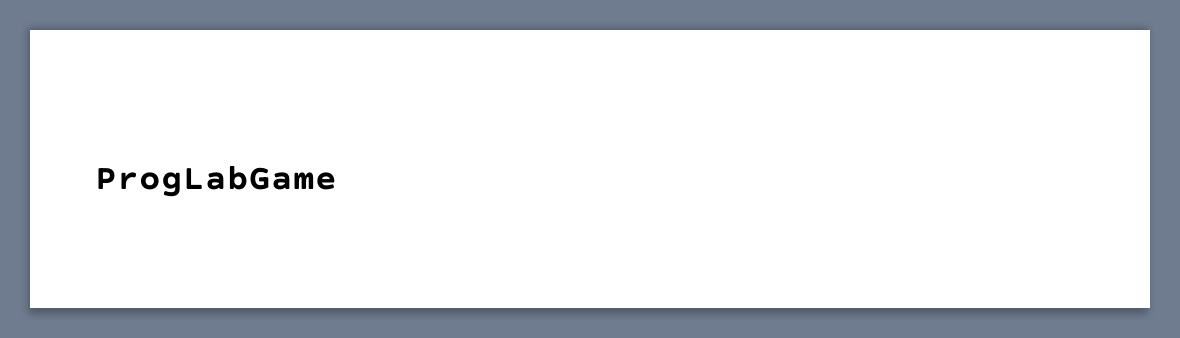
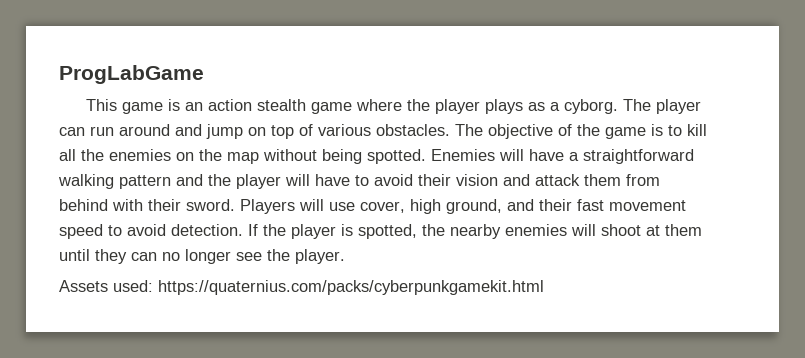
(337, 181) none -> [85,99,701,114] [59,124,707,139] [59,149,694,164] [58,174,660,189] [59,199,686,214] [59,224,702,239] [59,249,345,264] [59,280,544,295] // This game is an action stealth game where the player plays as a cyborg. The player can run around and jump on top of various obstacles. The objective of the game is to kill all the enemies on the map without being spotted. Enemies will have a straightforward walking pattern and the player will have to avoid their vision and attack them from behind with their sword. Players will use cover, high ground, and their fast movement speed to avoid detection. If the player is spotted, the nearby enemies will shoot at them until they can no longer see the player. // Assets used: https://quaternius.com/packs/cyberpunkgamekit.html

